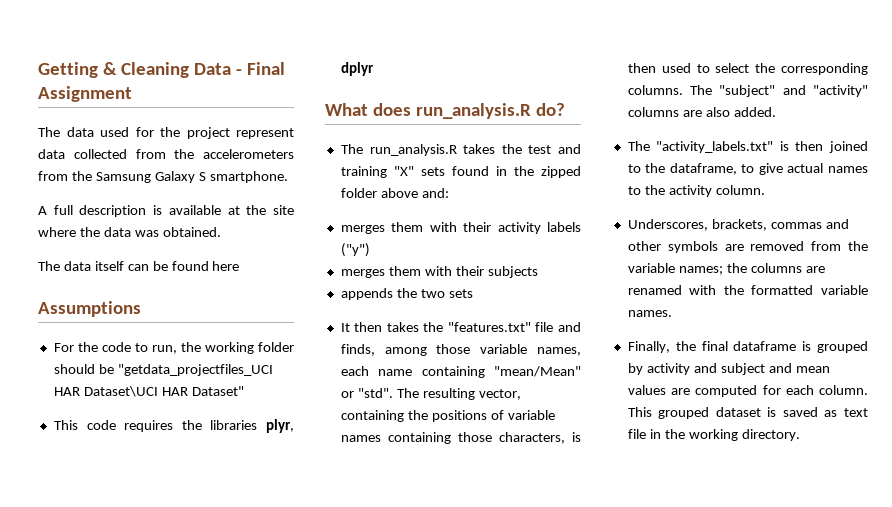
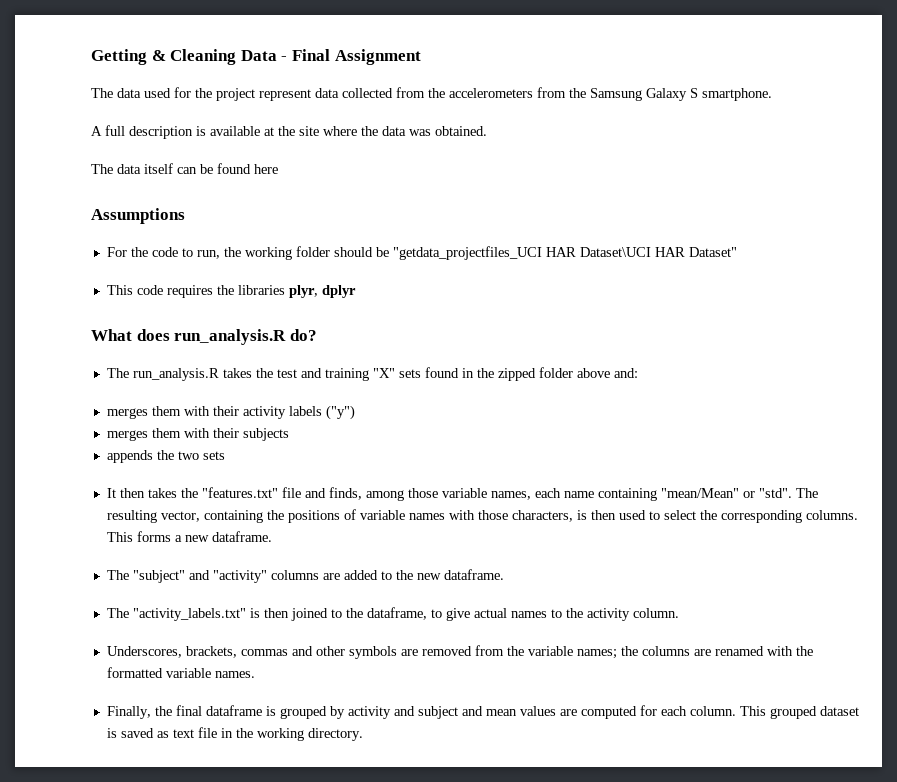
[387,432,451,444] containing -> [448,510,475,520] with
(683, 90) none -> [106,531,272,542] This forms a new dataframe. //
[705,107,776,117] also added. -> [343,569,504,580] added to the new dataframe.

